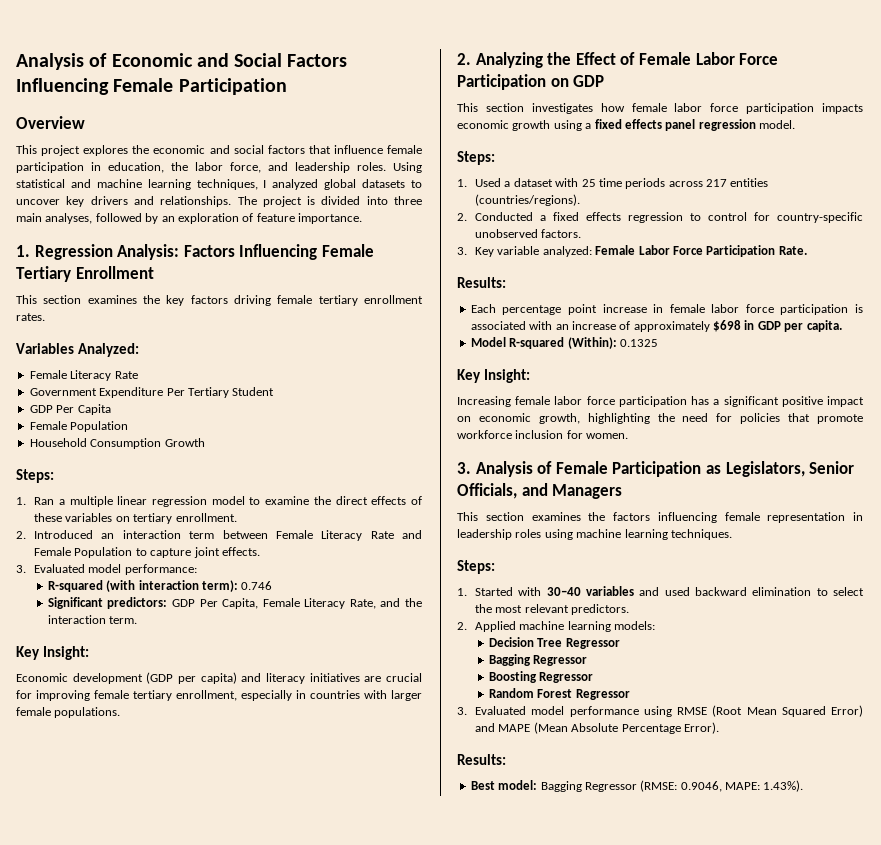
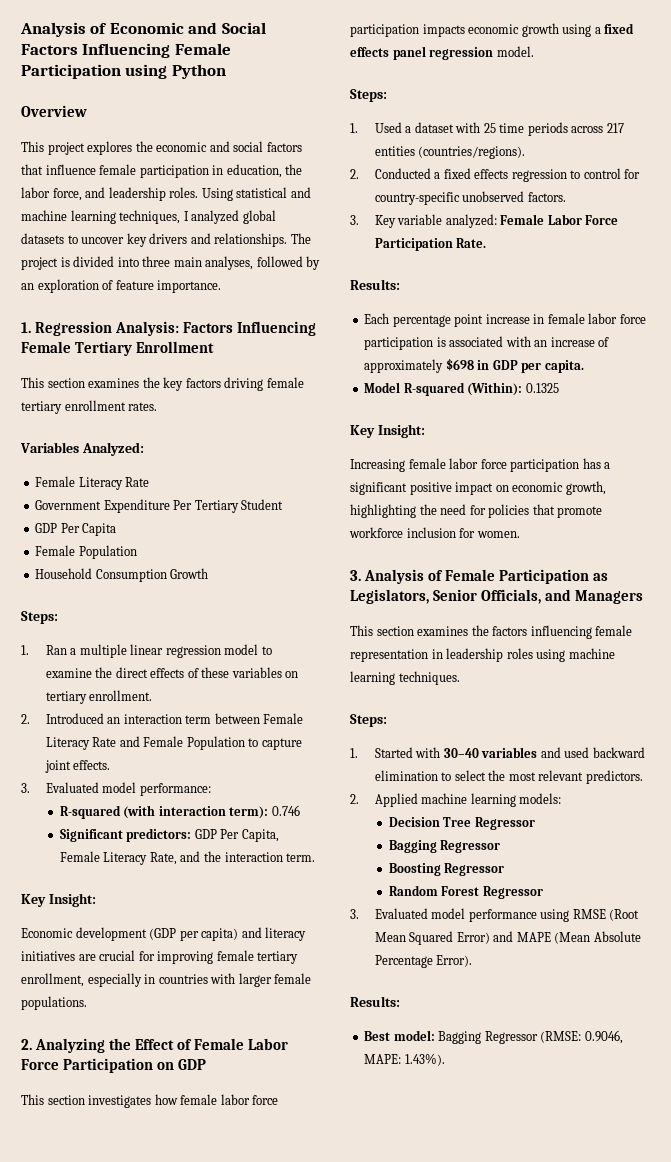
(287, 86) none -> [125,64,226,79] using Python

